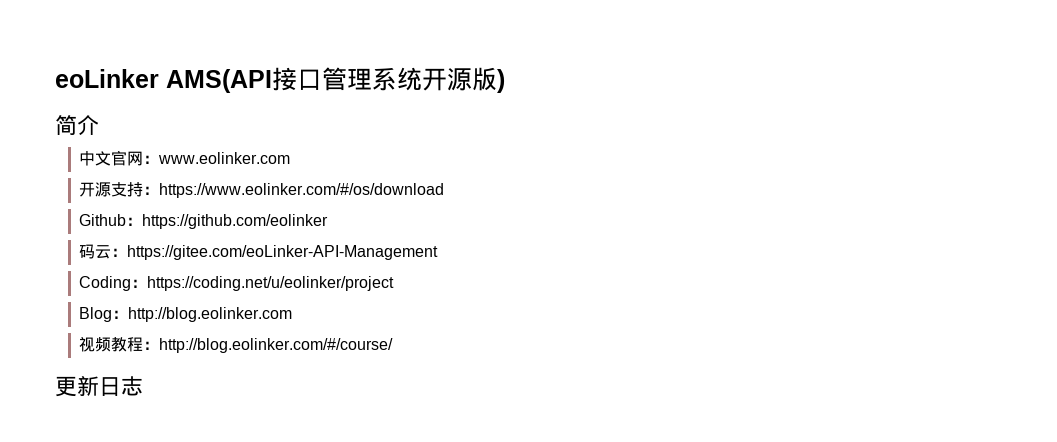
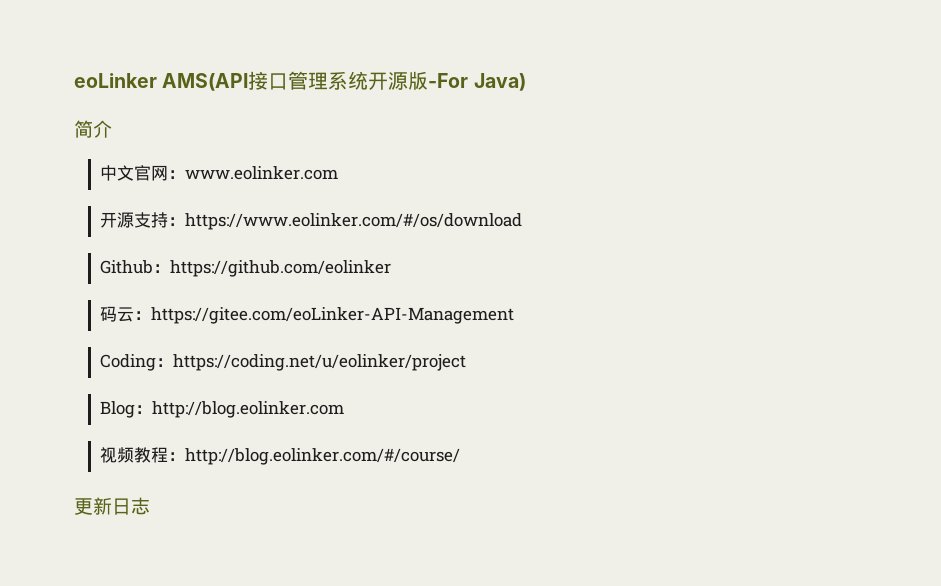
[497,69,505,93] ) -> [428,73,526,91] -For Java)

